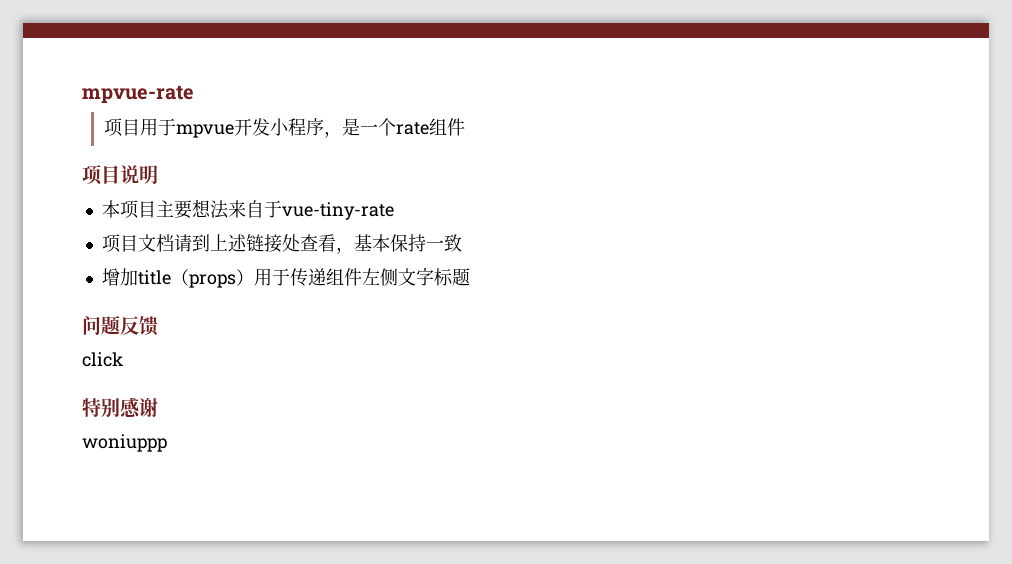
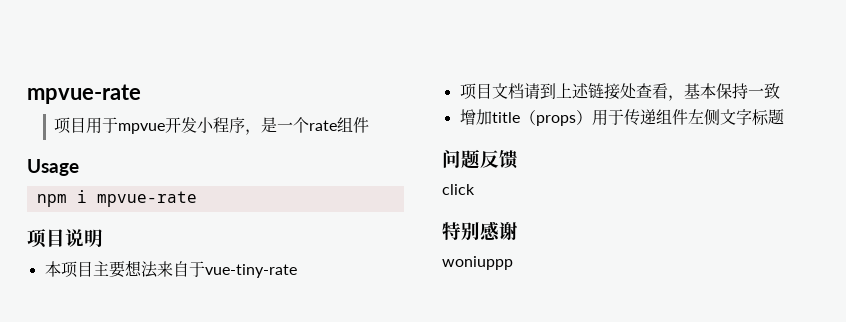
(465, 127) none -> [27,159,79,176] [36,190,197,207] // Usage // npm i mpvue-rate

